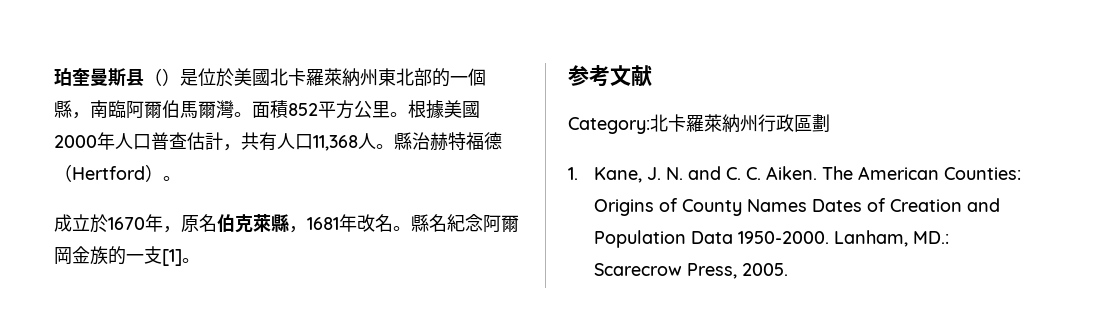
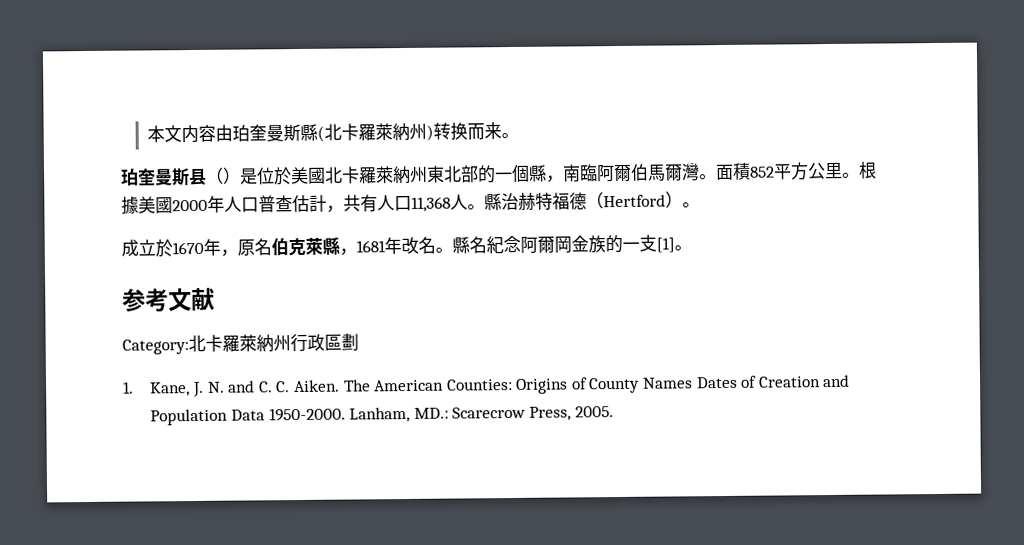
(54, 77) none -> [147,122,520,144] 本文内容由珀奎曼斯縣(北卡羅萊納州)转换而来。 //

